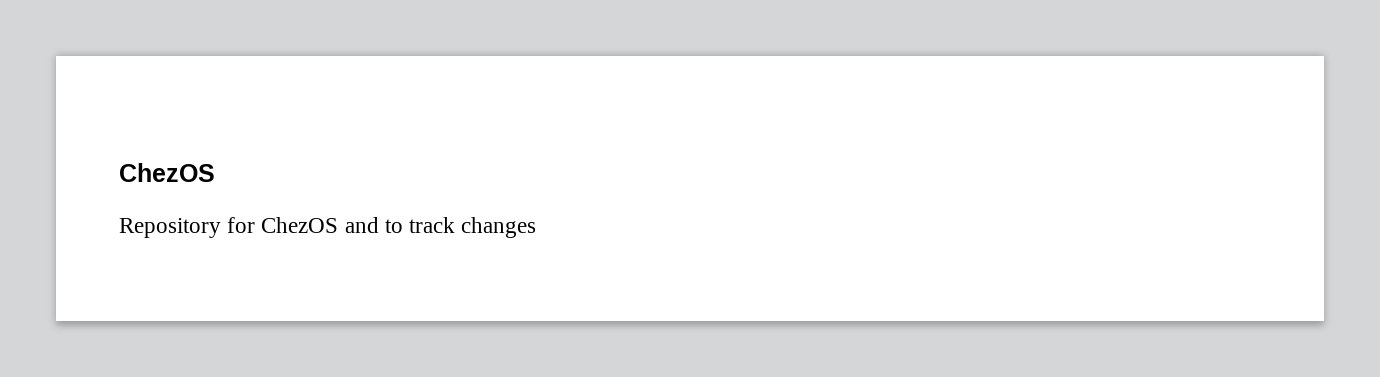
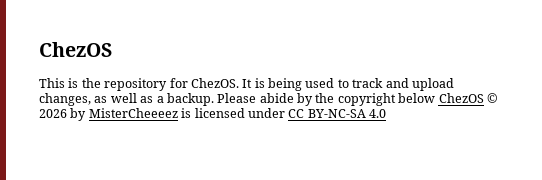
[119,217,537,238] Repository for ChezOS and to track changes -> [39,78,454,91] [39,93,498,106] [39,108,386,121] This is the repository for ChezOS. It is being used to track and upload changes, as well as a backup. Please abide by the copyright below ChezOS © 2026 by MisterCheeeez is licensed under CC BY-NC-SA 4.0

